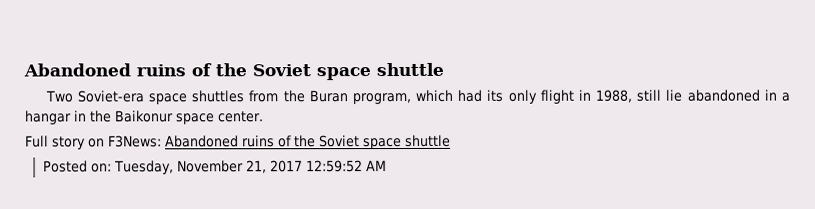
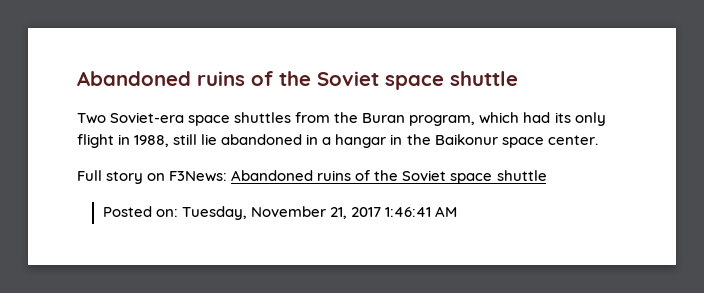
[305,160,363,173] 12:59:52 -> [384,207,431,217] 1:46:41

